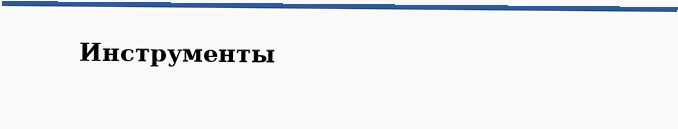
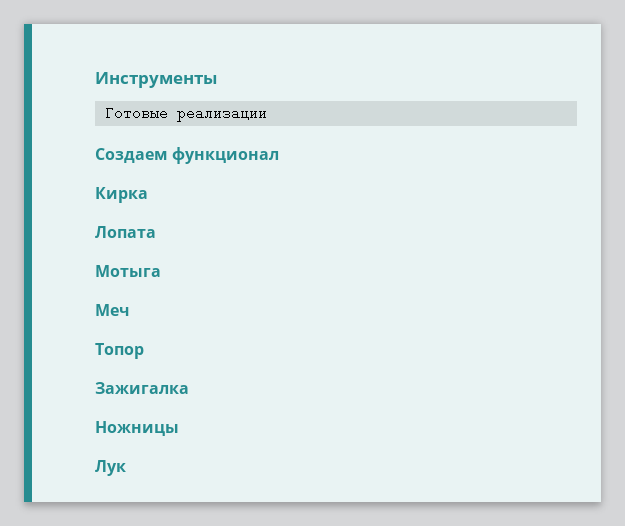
(276, 55) none -> [104,104,267,122] [95,147,280,164] [95,187,148,203] [95,226,156,239] [95,265,161,277] [95,304,130,316] [95,343,144,359] [95,382,189,394] [95,421,179,436] [95,460,126,476] // Готовые реализации // Создаем функционал // Кирка // Лопата // Мотыга // Меч // Топор // Зажигалка // Ножницы // Лук

